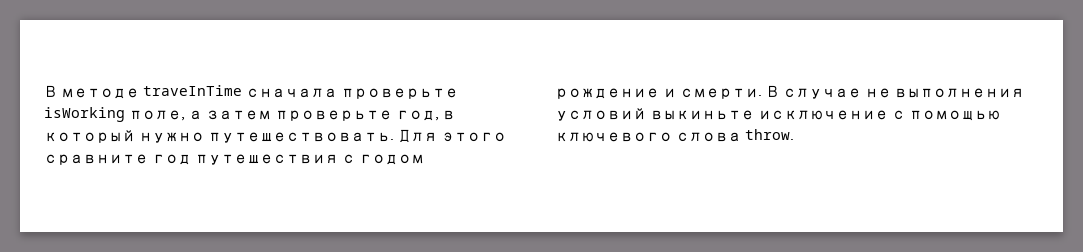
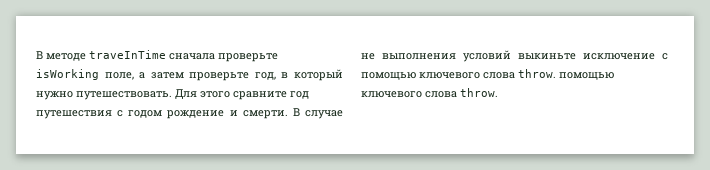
(794, 134) none -> [559,72,614,80] [361,88,498,98] помощью ключевого слова throw.

